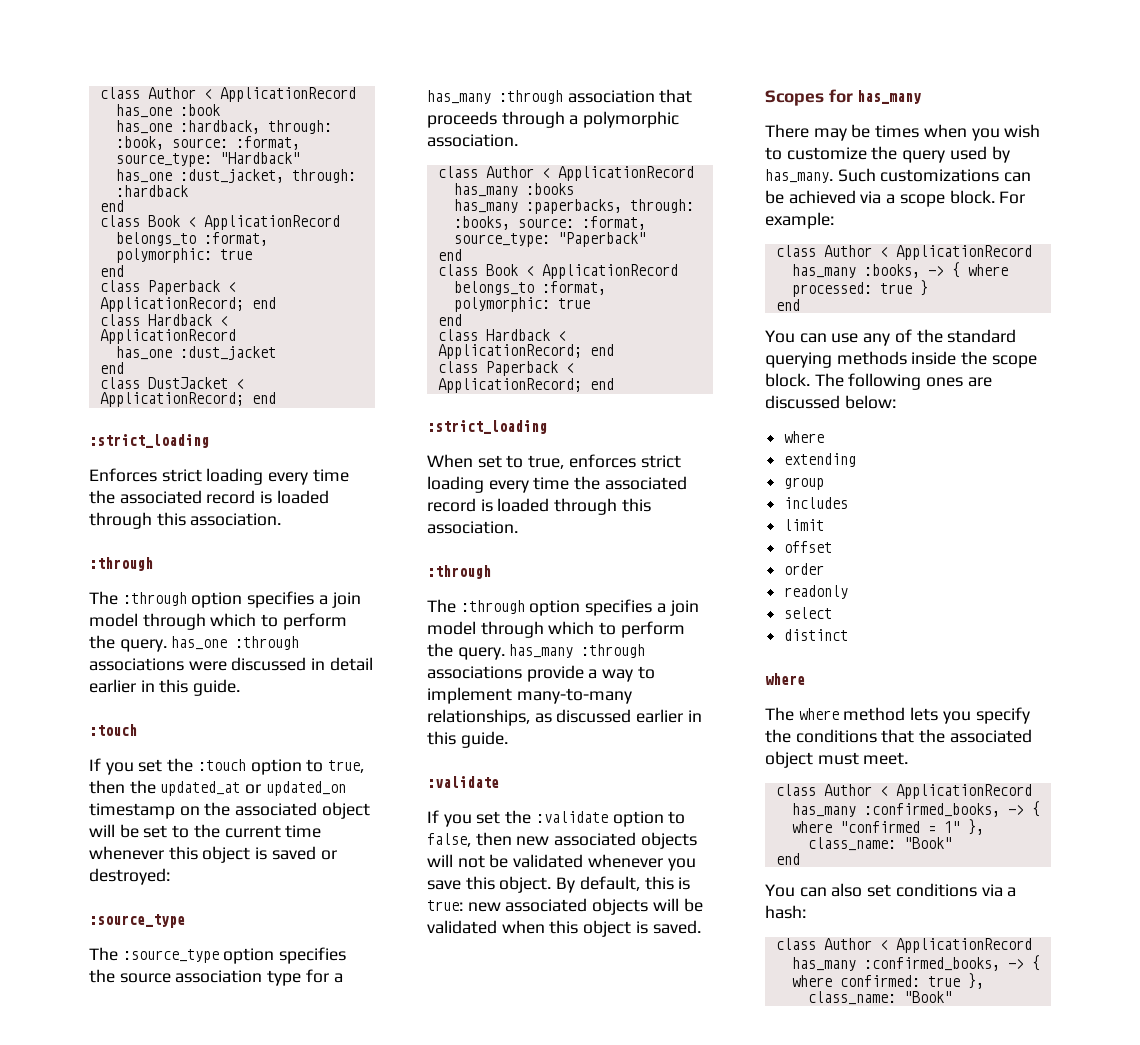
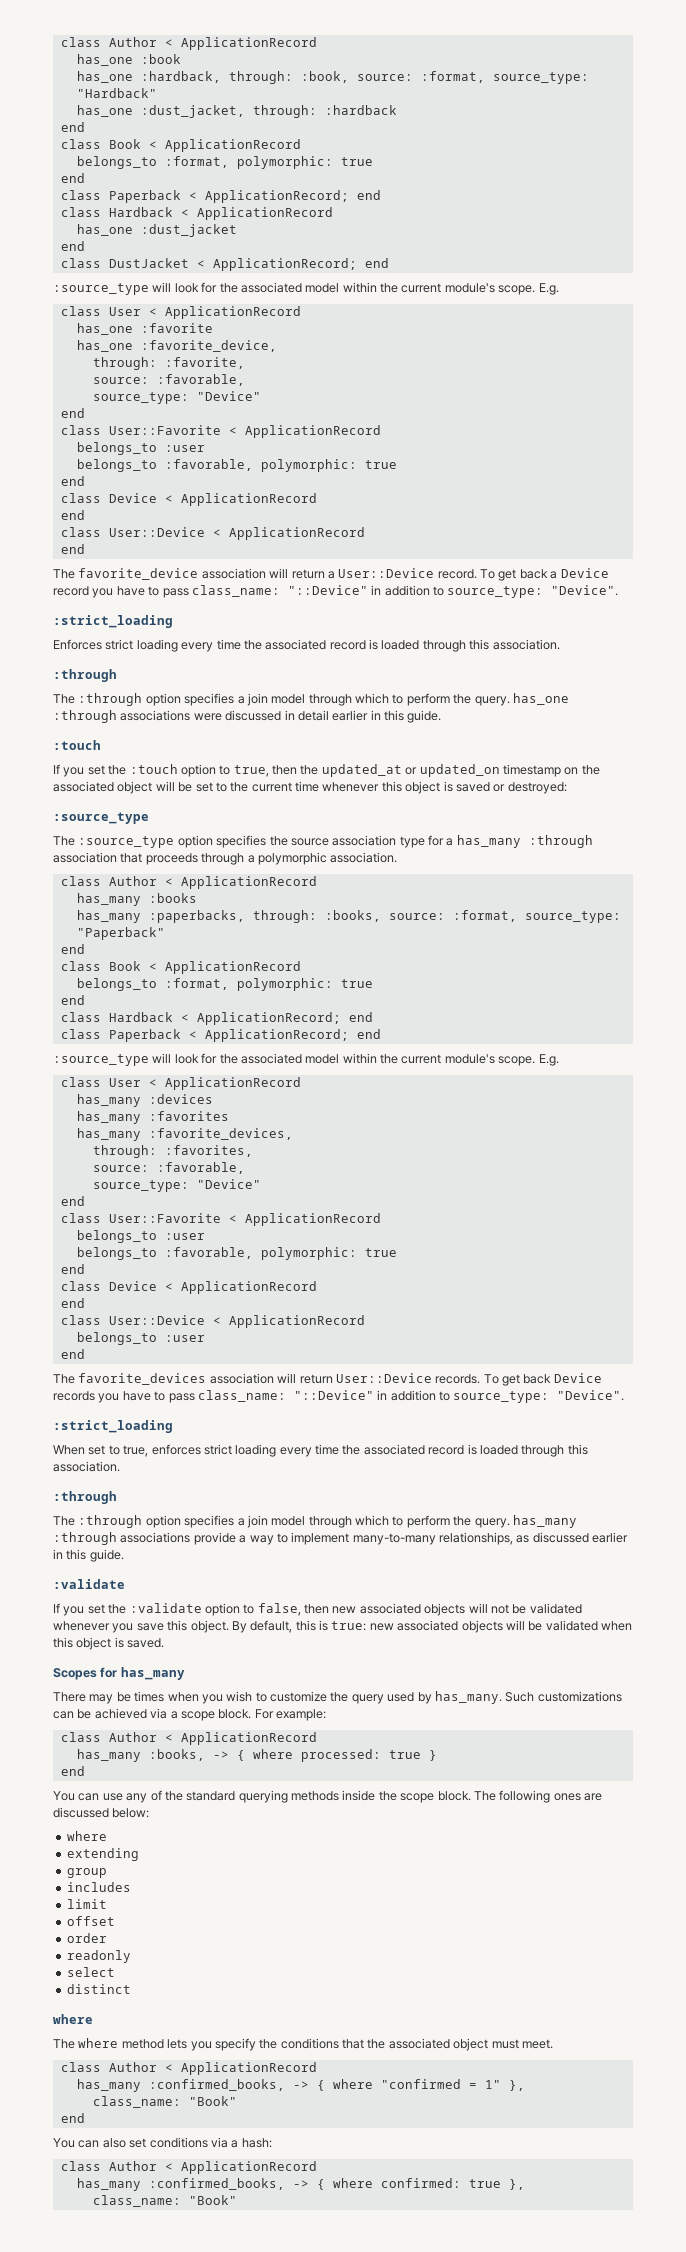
(276, 398) none -> [53,282,559,295] [60,306,301,319] [76,323,213,335] [76,340,277,352] [92,357,245,370] [92,374,245,386] [92,391,261,404] [60,408,85,418] [60,425,381,438] [76,442,205,455] [76,459,397,472] [60,476,85,486] [60,493,317,506] [60,510,85,520] [60,527,365,540] [60,544,85,554] [53,568,609,581] [53,585,619,598] // :source_type will look for the associated model within the current module's scope. E.g. // class User < ApplicationRecord // has_one :favorite // has_one :favorite_device, // through: :favorite, // source: :favorable, // source_type: "Device" // end // class User::Favorite < ApplicationRecord // belongs_to :user // belongs_to :favorable, polymorphic: true // end // class Device < ApplicationRecord // end // class User::Device < ApplicationRecord // end // The favorite_device association will return a User::Device record. To get back a Device record you have to pass class_name: "::Device" in addition to source_type: "Device".
(614, 384) none -> [53,1053,559,1066] [60,1077,301,1090] [76,1094,213,1107] [76,1111,229,1124] [76,1128,293,1141] [92,1145,253,1158] [92,1162,245,1174] [92,1179,261,1192] [60,1196,85,1206] [60,1213,381,1226] [76,1230,205,1243] [76,1247,397,1260] [60,1264,85,1274] [60,1281,317,1294] [60,1298,85,1308] [60,1315,365,1328] [76,1332,205,1345] [60,1349,85,1359] [53,1373,602,1386] [53,1390,625,1403] // :source_type will look for the associated model within the current module's scope. E.g. // class User < ApplicationRecord // has_many :devices // has_many :favorites // has_many :favorite_devices, // through: :favorites, // source: :favorable, // source_type: "Device" // end // class User::Favorite < ApplicationRecord // belongs_to :user // belongs_to :favorable, polymorphic: true // end // class Device < ApplicationRecord // end // class User::Device < ApplicationRecord // belongs_to :user // end // The favorite_devices association will return User::Device records. To get back Device records you have to pass class_name: "::Device" in addition to source_type: "Device".

